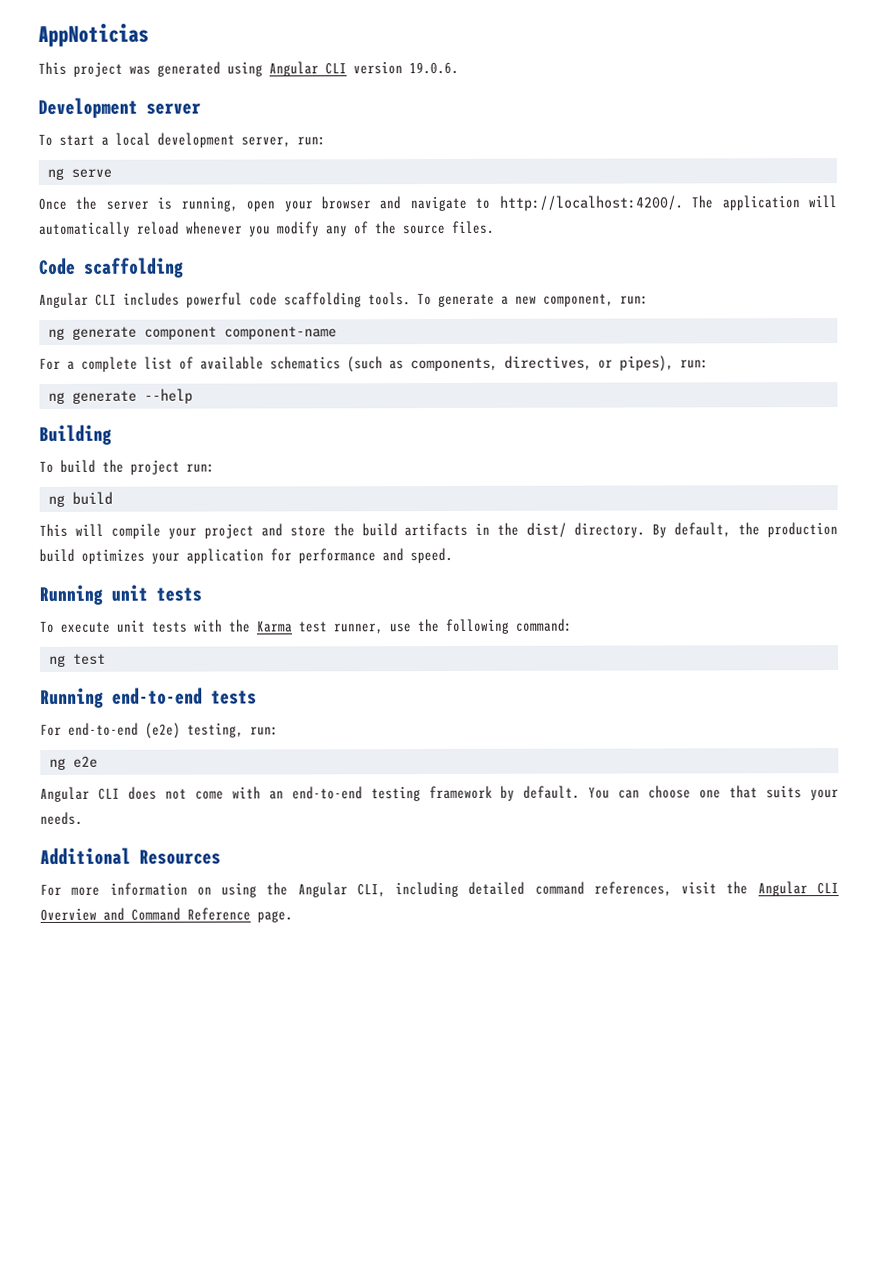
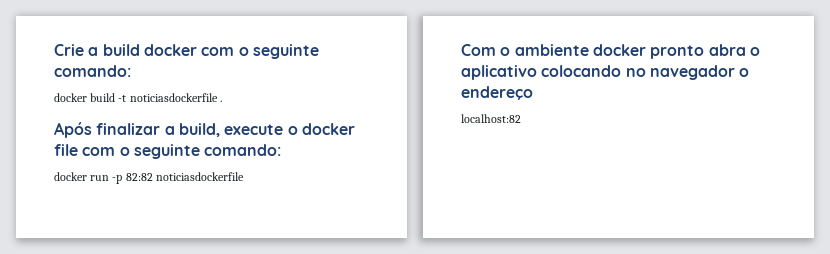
[38,23,149,47] [38,61,459,77] [38,97,201,118] [38,132,326,148] [46,167,112,180] [38,195,838,212] [38,220,495,237] [39,257,184,278] [39,292,649,308] [47,326,337,340] [39,355,709,373] [47,388,193,404] [39,424,112,445] [39,459,215,475] [47,491,113,507] [39,522,839,539] [39,547,453,564] [39,584,202,605] [39,618,572,635] [48,653,106,667] [40,687,257,708] [40,722,279,739] [48,755,98,770] [40,785,840,802] [40,811,83,825] [40,847,221,865] [40,881,839,898] [40,907,293,923] AppNoticias // This project was generated using Angular CLI version 19.0.6. // Development server // To start a local development server, run: // ng serve // Once the server is running, open your browser and navigate to http://localhost:4200/. The application will automatically reload whenever you modify any of the source files. // Code scaffolding // Angular CLI includes powerful code scaffolding tools. To generate a new component, run: // ng generate component component-name // For a complete list of available schematics (such as components, directives, or pipes), run: // ng generate --help // Building // To build the project run: // ng build // This will compile your project and store the build artifacts in the dist/ directory. By default, the production build optimizes your application for performance and speed. // Running unit tests // To execute unit tests with the Karma test runner, use the following command: // ng test // Running end-to-end tests // For end-to-end (e2e) testing, run: // ng e2e // Angular CLI does not come with an end-to-end testing framework by default. You can choose one that suits your needs. // Additional Resources // For more information on using the Angular CLI, including detailed command references, visit the Angular CLI Overview and Command Reference page. -> [54,44,319,59] [54,65,131,77] [54,93,222,102] [54,122,355,138] [54,144,282,159] [54,172,244,184] [461,44,760,59] [461,65,750,80] [461,86,533,100] [461,114,521,123] Crie a build docker com o seguinte comando: // docker build -t noticiasdockerfile . // Após finalizar a build, execute o docker file com o seguinte comando: // docker run -p 82:82 noticiasdockerfile // Com o ambiente docker pronto abra o aplicativo colocando no navegador o endereço // localhost:82

